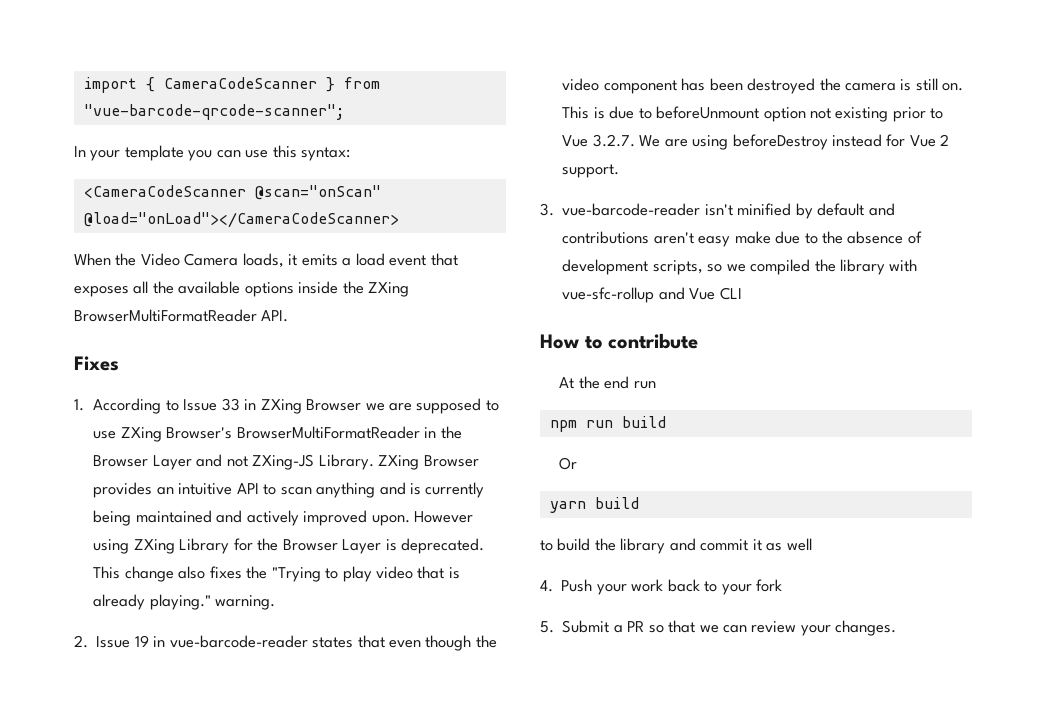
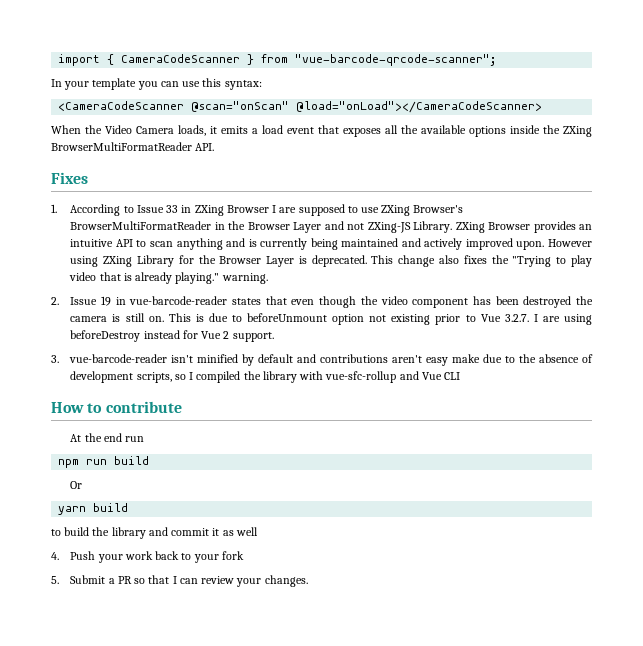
[365,403,385,411] we -> [272,205,277,213] I
[639,135,661,147] We -> [533,314,538,322] I
[726,264,746,272] we -> [189,372,194,380] I
[699,625,719,633] we -> [172,576,177,584] I

